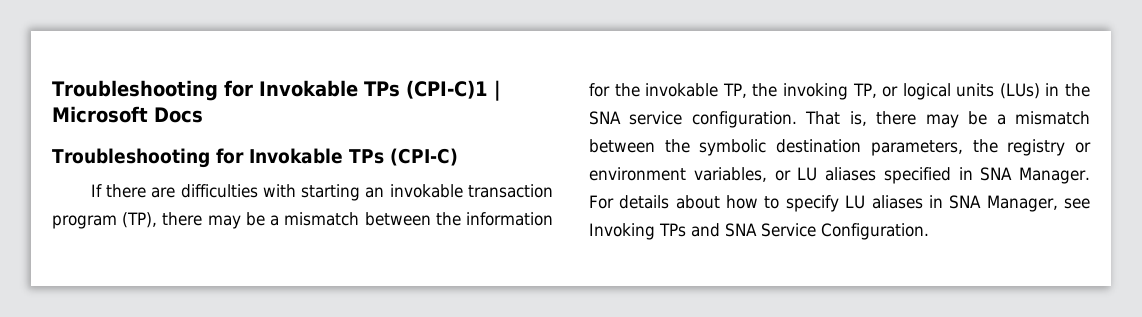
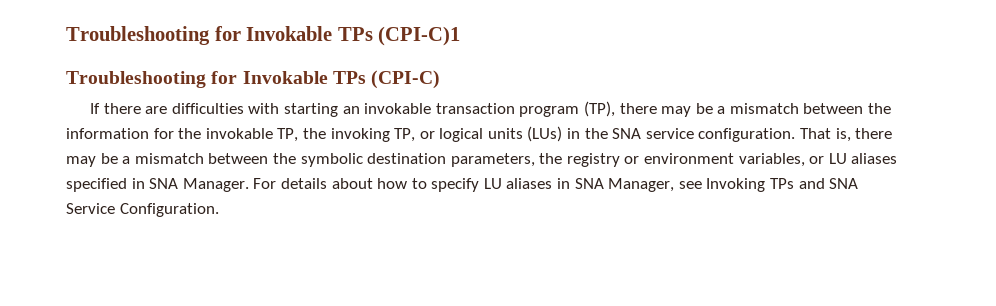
[493,80,501,101] [52,106,203,123] | Microsoft Docs -> (461, 36) none

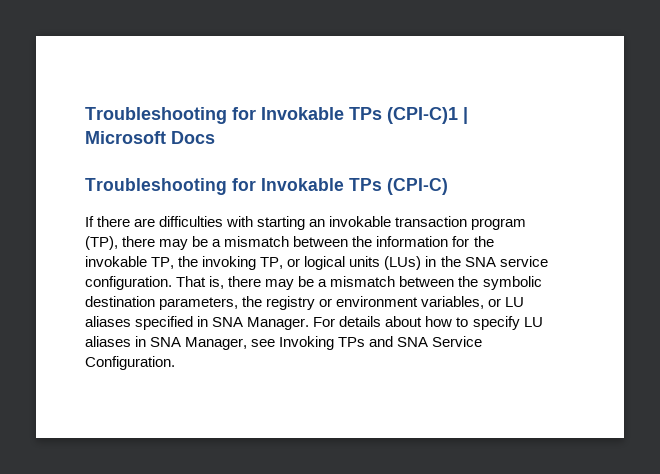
(461, 36) none -> [463,107,468,124] [85,131,215,144] | Microsoft Docs

